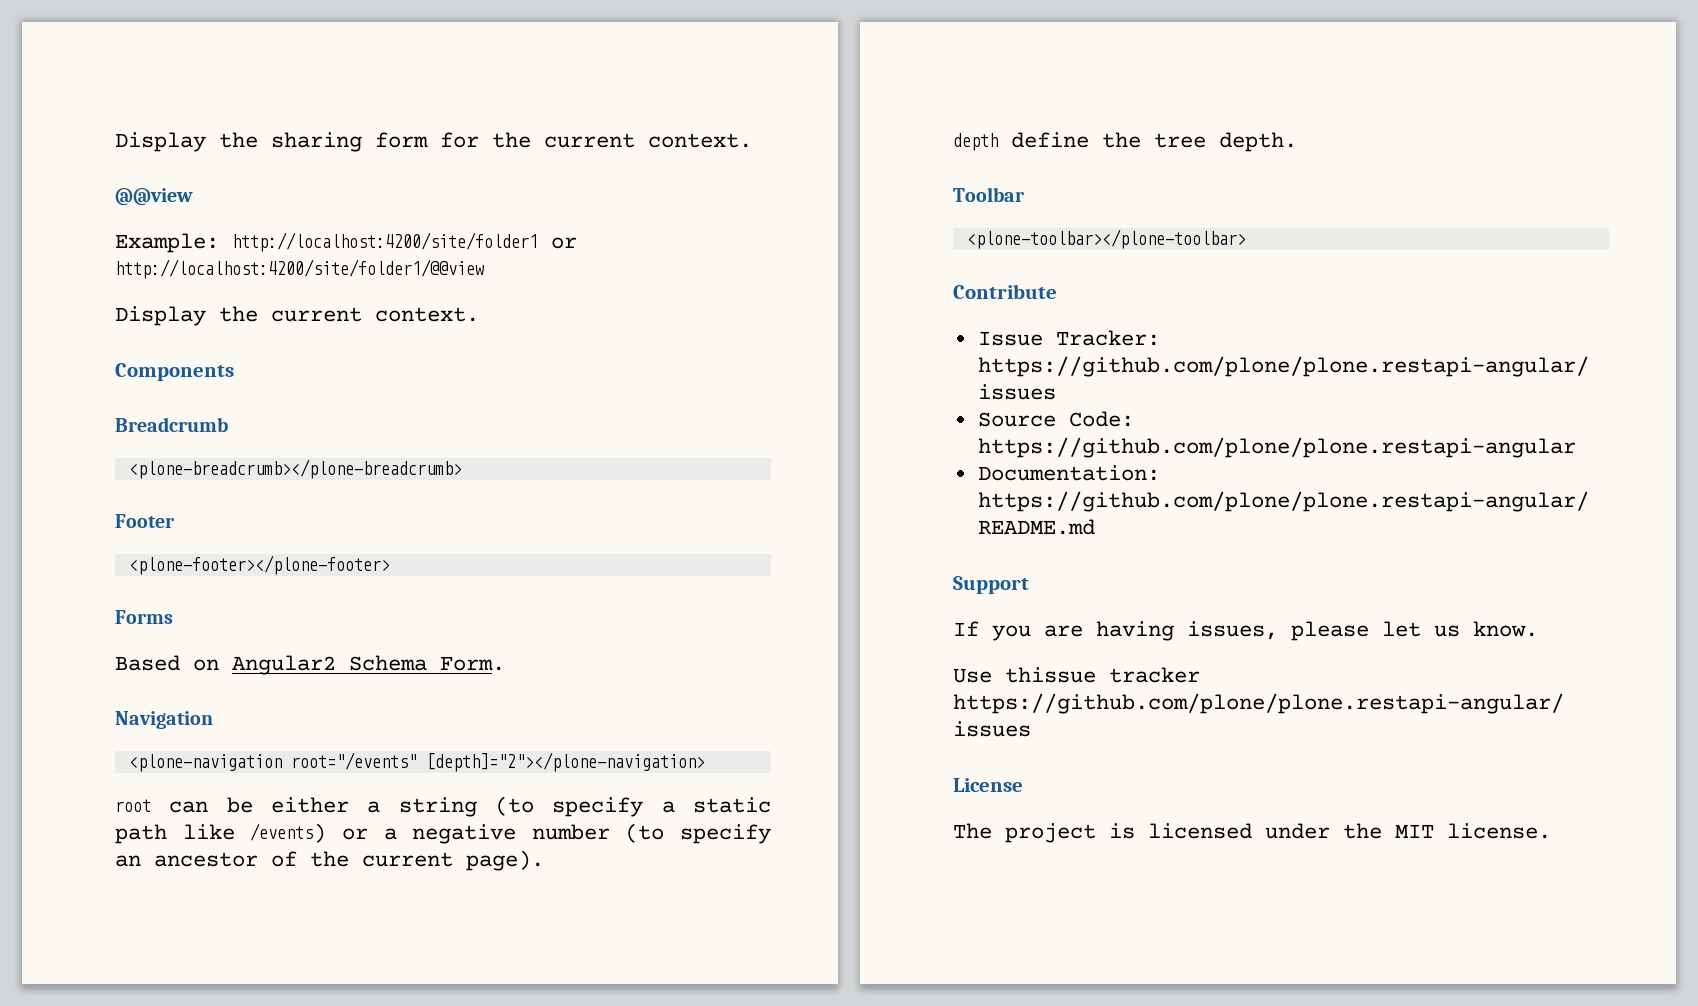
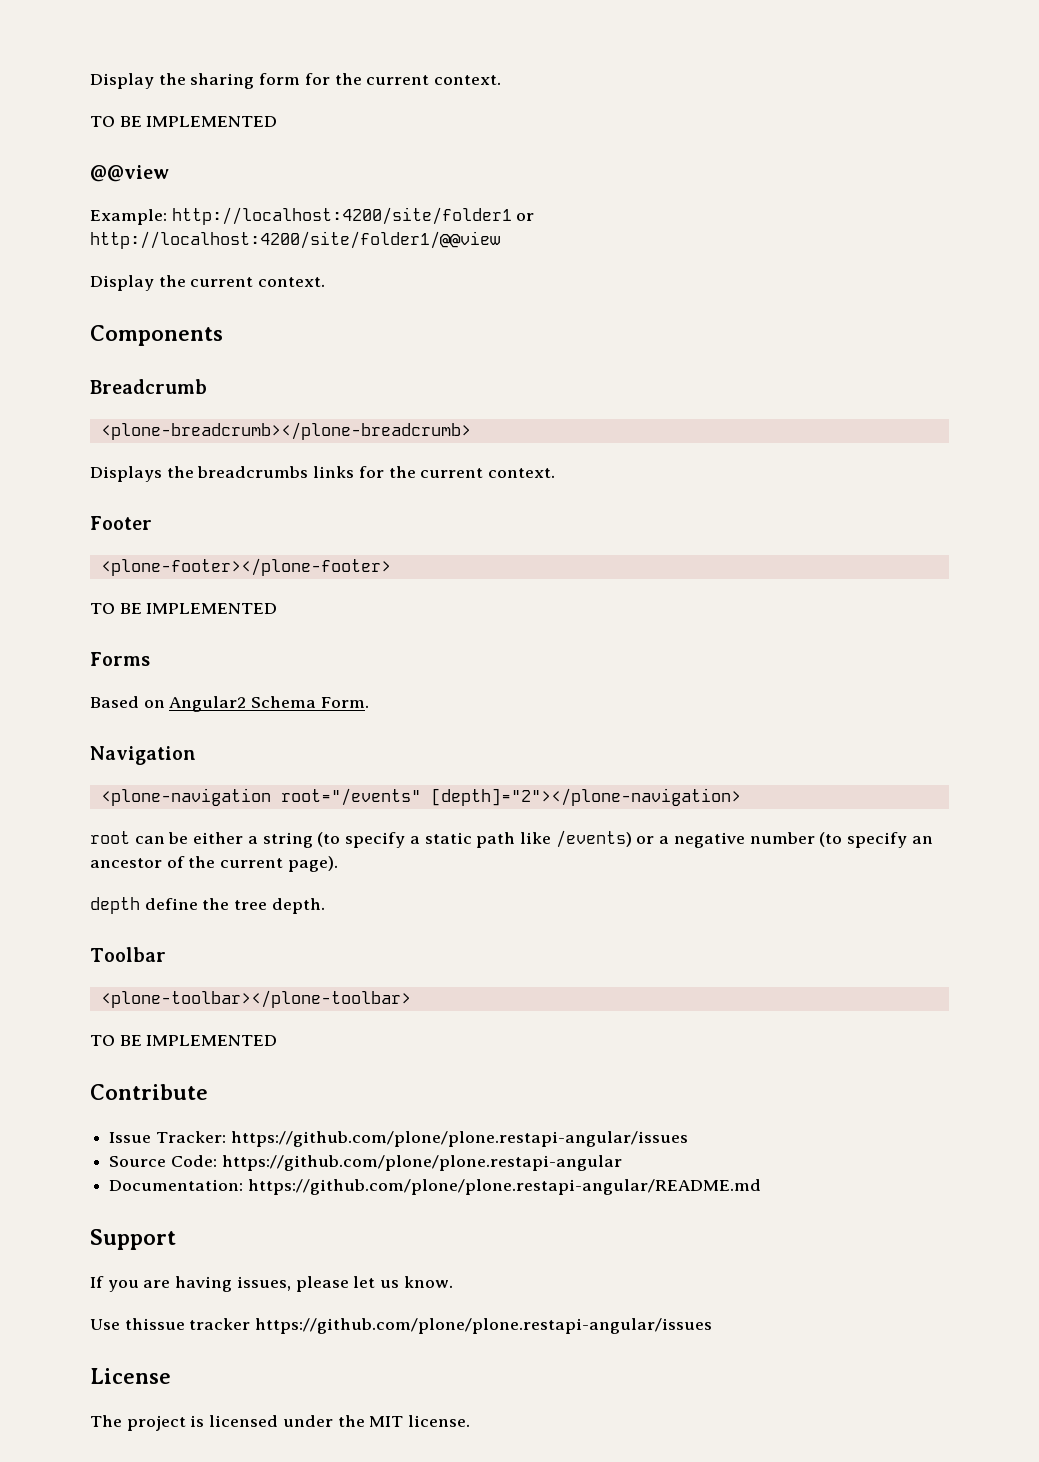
(752, 140) none -> [90,116,278,127] // TO BE IMPLEMENTED
(462, 469) none -> [90,466,556,482] // Displays the breadcrumbs links for the current context.
(390, 565) none -> [90,603,278,614] // TO BE IMPLEMENTED
(1246, 239) none -> [90,1035,278,1046] // TO BE IMPLEMENTED

